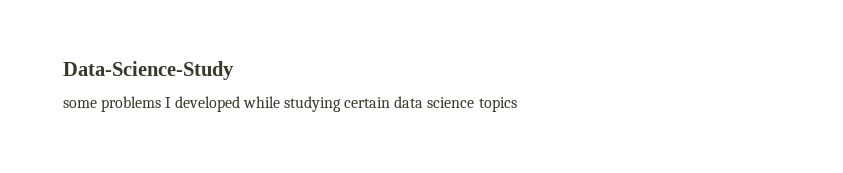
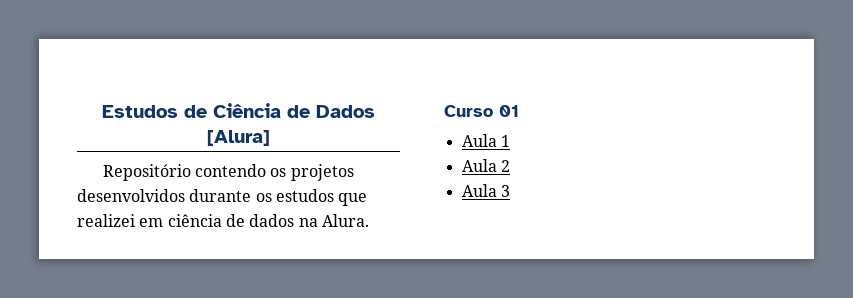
[63,61,234,80] [63,96,517,112] Data-Science-Study // some problems I developed while studying certain data science topics -> [102,103,375,118] [207,130,270,146] [102,164,354,181] [77,189,368,206] [77,214,369,227] [444,105,519,117] [461,134,510,147] [461,159,510,172] [461,184,510,197] Estudos de Ciência de Dados [Alura] // Repositório contendo os projetos desenvolvidos durante os estudos que realizei em ciência de dados na Alura. // Curso 01 // Aula 1 // Aula 2 // Aula 3

